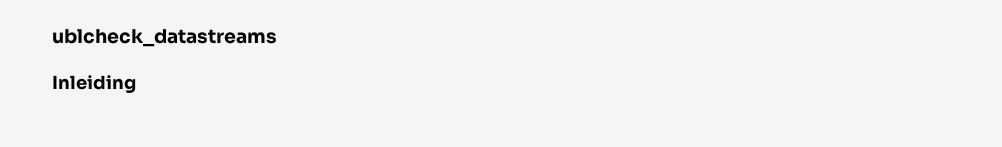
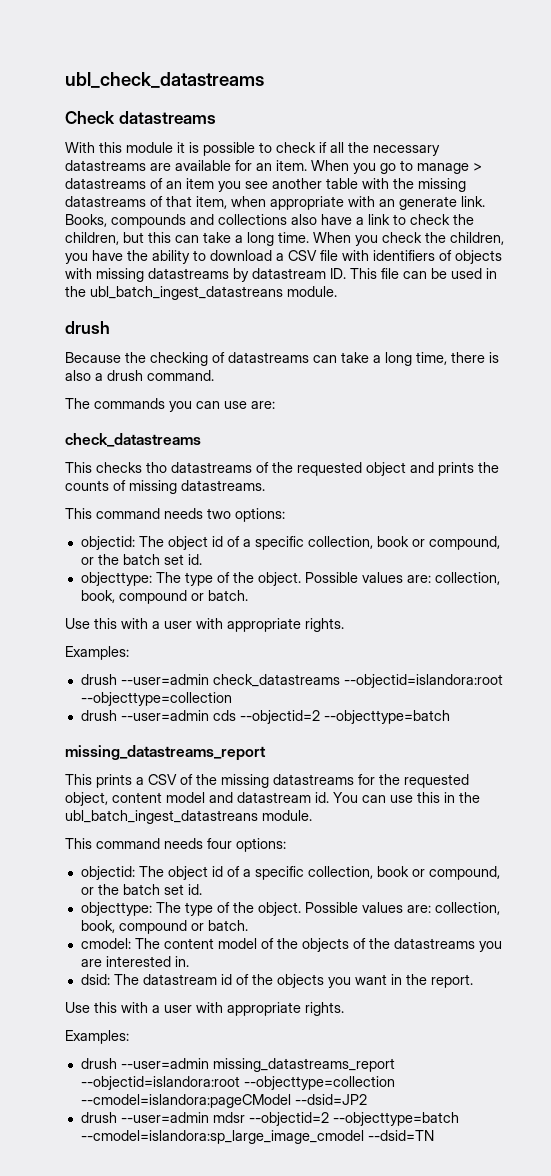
[52,29,277,47] [52,75,136,93] ublcheck_datastreams // Inleiding -> [65,72,264,88] [65,111,216,124] [65,142,440,156] [65,160,482,174] [65,178,466,192] [65,196,485,210] [65,214,474,228] [65,232,504,246] [65,250,502,264] [65,268,497,282] [65,286,337,300] [65,321,110,334] [65,352,499,366] [65,370,214,381] [65,398,275,412] [65,433,201,447] [65,462,499,476] [65,480,265,494] [65,508,285,522] [80,536,500,550] [80,554,202,565] [80,572,500,586] [80,590,248,604] [65,618,344,632] [65,646,129,660] [80,674,503,688] [80,692,232,706] [80,710,450,724] [65,745,266,761] [65,774,469,788] [65,792,480,806] [65,810,312,824] [65,838,286,852] [80,866,500,880] [80,884,202,895] [80,902,500,916] [80,920,248,934] [80,938,502,952] [80,956,189,967] [80,974,473,988] [65,1002,344,1016] [65,1030,129,1044] [80,1058,395,1072] [80,1076,395,1090] [80,1094,367,1108] [80,1112,459,1126] [80,1130,434,1144] ubl_check_datastreams // Check datastreams // With this module it is possible to check if all the necessary datastreams are available for an item. When you go to manage > datastreams of an item you see another table with the missing datastreams of that item, when appropriate with an generate link. Books, compounds and collections also have a link to check the children, but this can take a long time. When you check the children, you have the ability to download a CSV file with identifiers of objects with missing datastreams by datastream ID. This file can be used in the ubl_batch_ingest_datastreans module. // drush // Because the checking of datastreams can take a long time, there is also a drush command. // The commands you can use are: // check_datastreams // This checks tho datastreams of the requested object and prints the counts of missing datastreams. // This command needs two options: // objectid: The object id of a specific collection, book or compound, or the batch set id. // objecttype: The type of the object. Possible values are: collection, book, compound or batch. // Use this with a user with appropriate rights. // Examples: // drush --user=admin check_datastreams --objectid=islandora:root --objecttype=collection // drush --user=admin cds --objectid=2 --objecttype=batch // missing_datastreams_report // This prints a CSV of the missing datastreams for the requested object, content model and datastream id. You can use this in the ubl_batch_ingest_datastreans module. // This command needs four options: // objectid: The object id of a specific collection, book or compound, or the batch set id. // objecttype: The type of the object. Possible values are: collection, book, compound or batch. // cmodel: The content model of the objects of the datastreams you are interested in. // dsid: The datastream id of the objects you want in the report. // Use this with a user with appropriate rights. // Examples: // drush --user=admin missing_datastreams_report --objectid=islandora:root --objecttype=collection --cmodel=islandora:pageCModel --dsid=JP2 // drush --user=admin mdsr --objectid=2 --objecttype=batch --cmodel=islandora:sp_large_image_cmodel --dsid=TN

